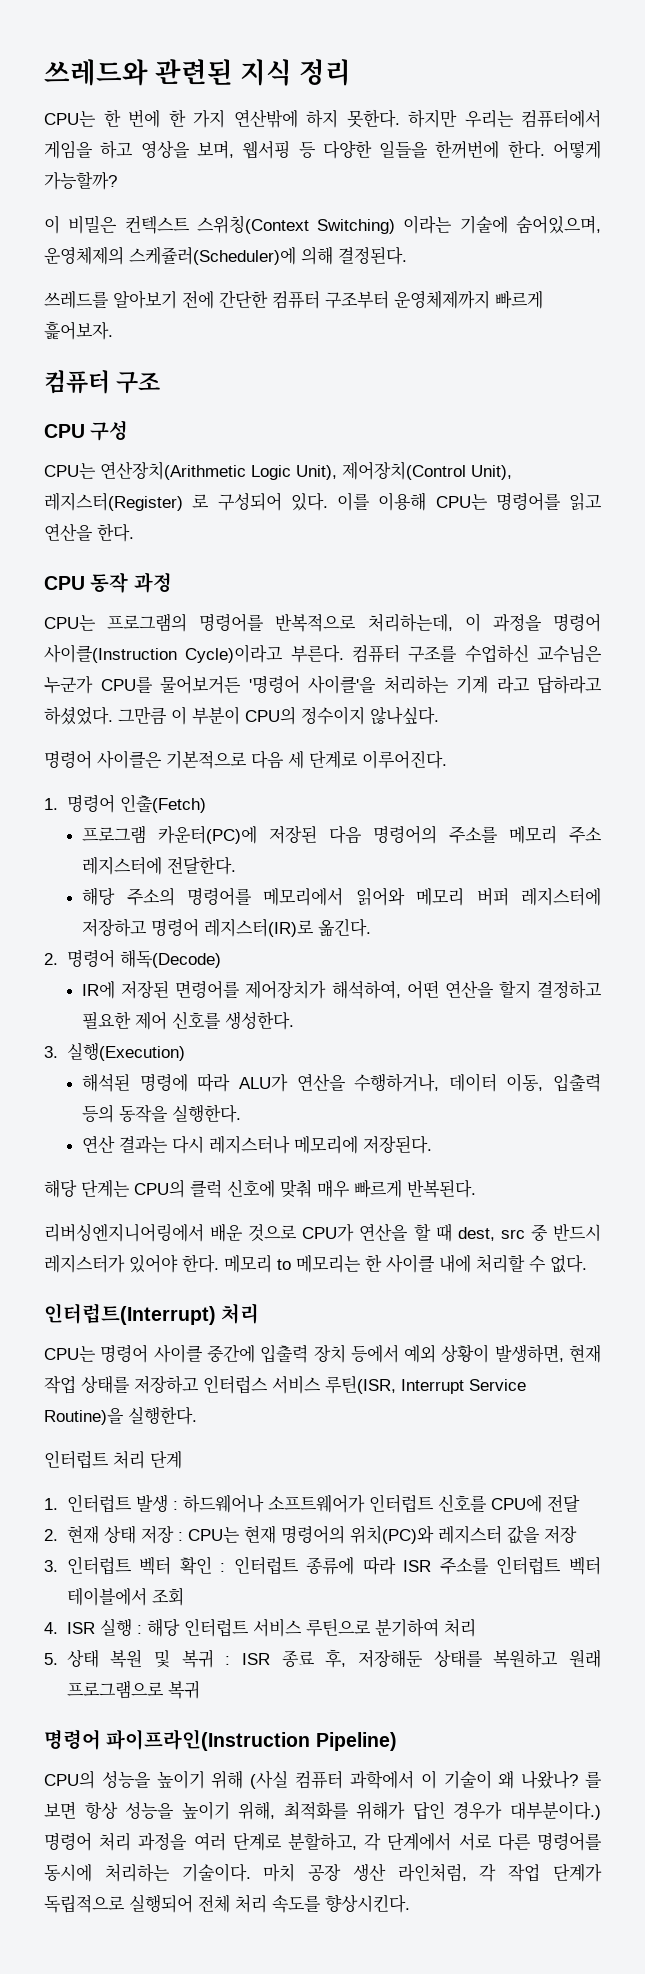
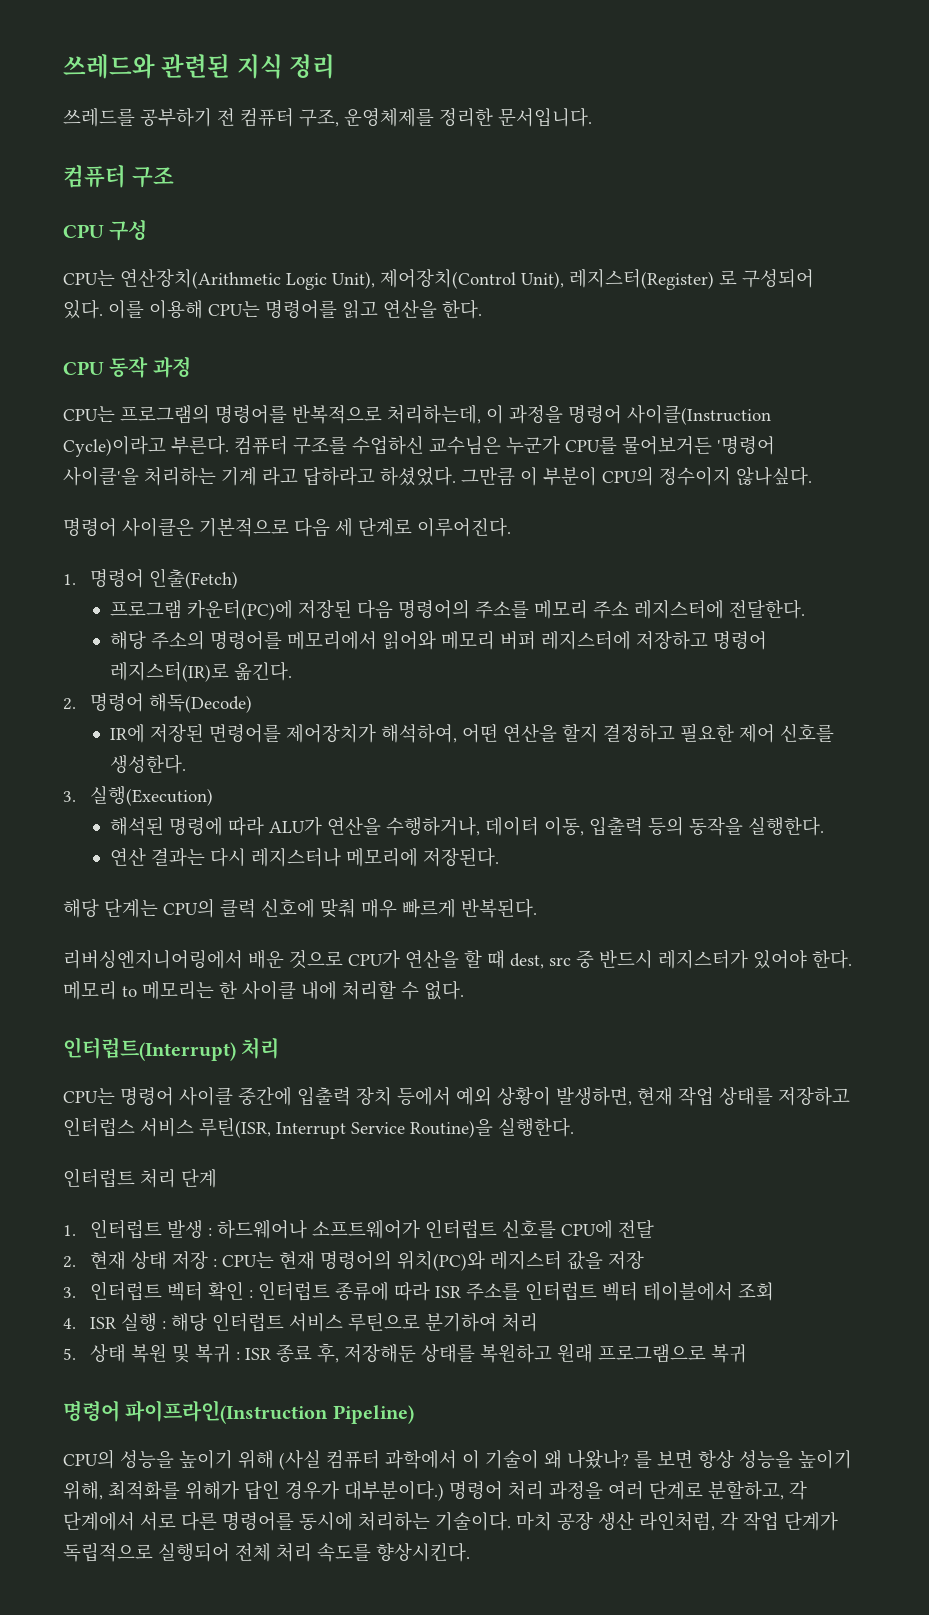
[44,109,601,128] [44,140,601,159] [44,172,117,190] [44,215,601,234] [44,246,407,265] [44,290,543,309] [44,321,113,340] CPU는 한 번에 한 가지 연산밖에 하지 못한다. 하지만 우리는 컴퓨터에서 게임을 하고 영상을 보며, 웹서핑 등 다양한 일들을 한꺼번에 한다. 어떻게 가능할까? // 이 비밀은 컨텍스트 스위칭(Context Switching) 이라는 기술에 숨어있으며, 운영체제의 스케쥴러(Scheduler)에 의해 결정된다. // 쓰레드를 알아보기 전에 간단한 컴퓨터 구조부터 운영체제까지 빠르게 흝어보자. -> [63,107,592,127] 쓰레드를 공부하기 전 컴퓨터 구조, 운영체제를 정리한 문서입니다.

